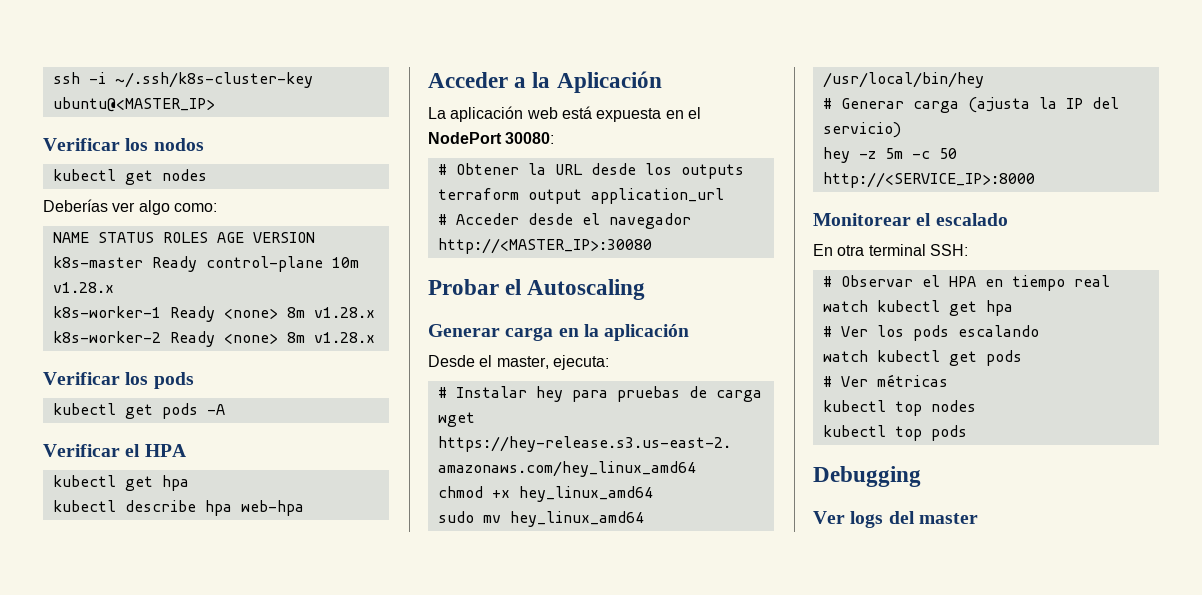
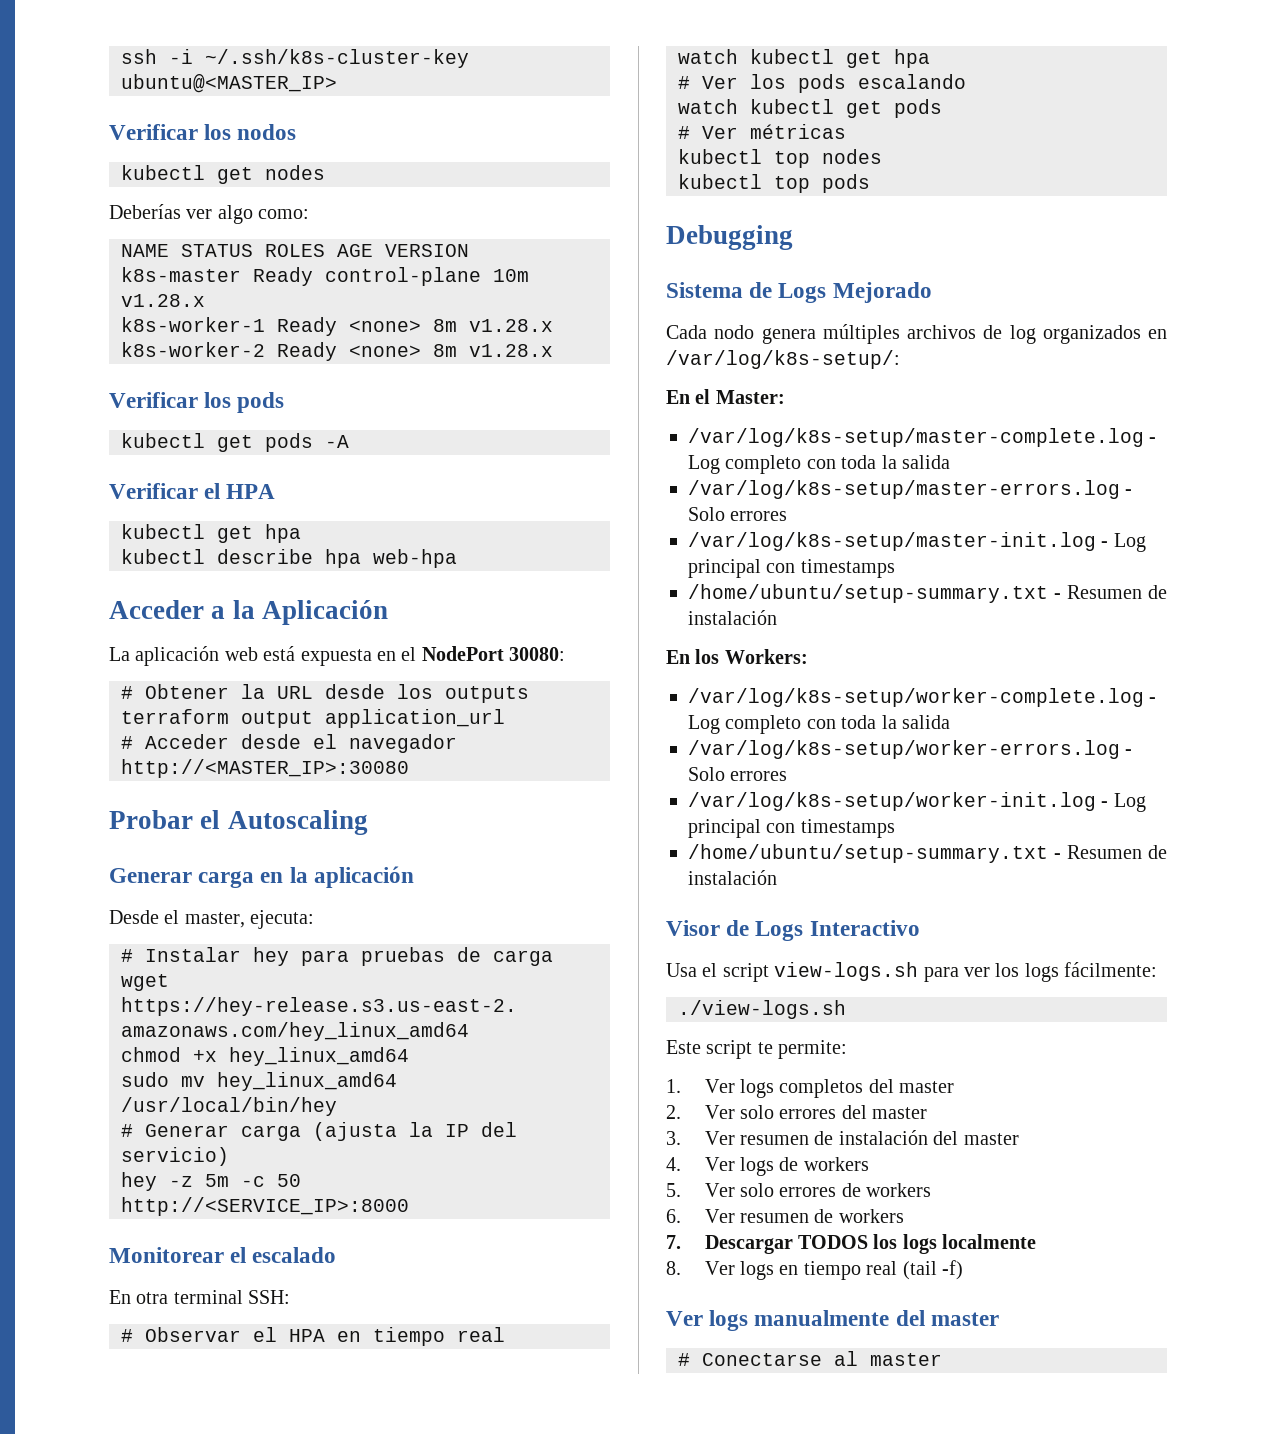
[813,511,978,528] Ver logs del master -> [666,282,932,303] [666,324,1167,344] [666,350,900,369] [666,389,785,404] [688,428,1157,447] [688,455,950,474] [688,480,1133,499] [688,507,788,521] [688,532,1146,552] [688,559,895,578] [688,584,1167,603] [688,610,777,625] [666,649,808,664] [688,688,1157,707] [688,715,950,734] [688,740,1133,759] [688,767,788,781] [688,792,1146,812] [688,819,895,838] [688,844,1167,863] [688,870,777,885] [666,920,920,941] [666,962,1158,982] [678,1000,846,1019] [666,1040,848,1059] [666,1079,955,1098] [666,1105,928,1119] [666,1130,1019,1145] [666,1157,869,1176] [666,1183,932,1197] [666,1209,904,1223] [666,1234,1037,1254] [666,1260,964,1280] [666,1310,999,1331] [678,1351,942,1366] Sistema de Logs Mejorado // Cada nodo genera múltiples archivos de log organizados en /var/log/k8s-setup/: // En el Master: // /var/log/k8s-setup/master-complete.log - Log completo con toda la salida // /var/log/k8s-setup/master-errors.log - Solo errores // /var/log/k8s-setup/master-init.log - Log principal con timestamps // /home/ubuntu/setup-summary.txt - Resumen de instalación // En los Workers: // /var/log/k8s-setup/worker-complete.log - Log completo con toda la salida // /var/log/k8s-setup/worker-errors.log - Solo errores // /var/log/k8s-setup/worker-init.log - Log principal con timestamps // /home/ubuntu/setup-summary.txt - Resumen de instalación // Visor de Logs Interactivo // Usa el script view-logs.sh para ver los logs fácilmente: // ./view-logs.sh // Este script te permite: // 1. Ver logs completos del master // 2. Ver solo errores del master // 3. Ver resumen de instalación del master // 4. Ver logs de workers // 5. Ver solo errores de workers // 6. Ver resumen de workers // 7. Descargar TODOS los logs localmente // 8. Ver logs en tiempo real (tail -f) // Ver logs manualmente del master // # Conectarse al master

